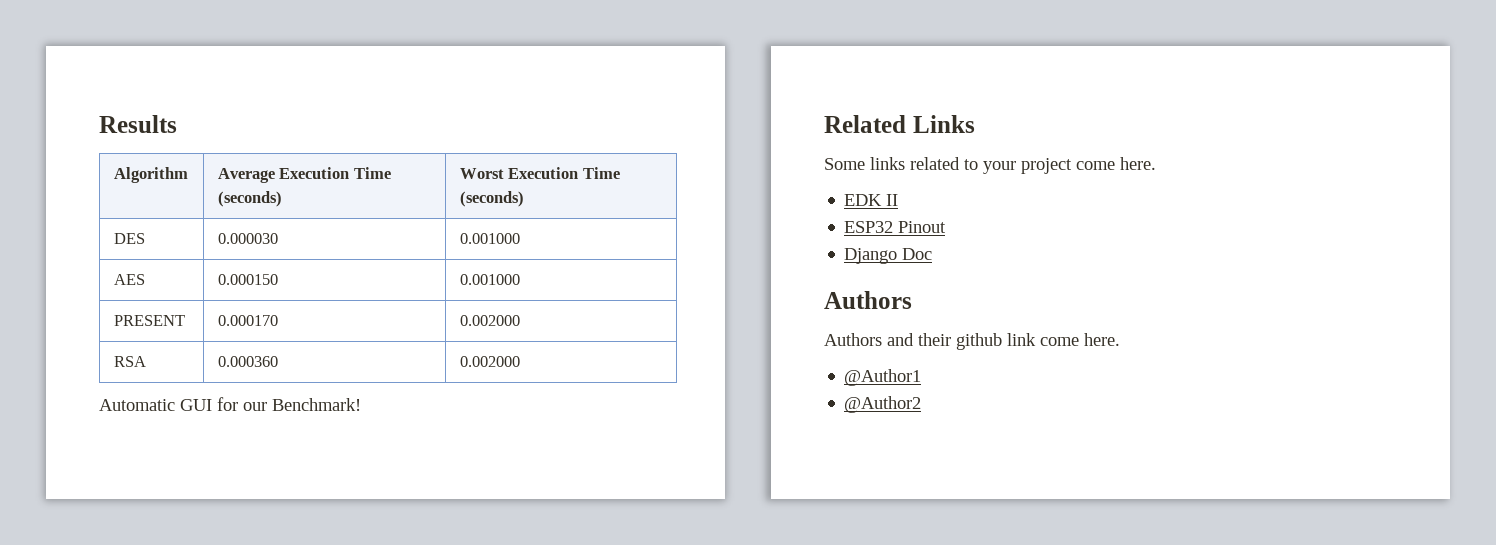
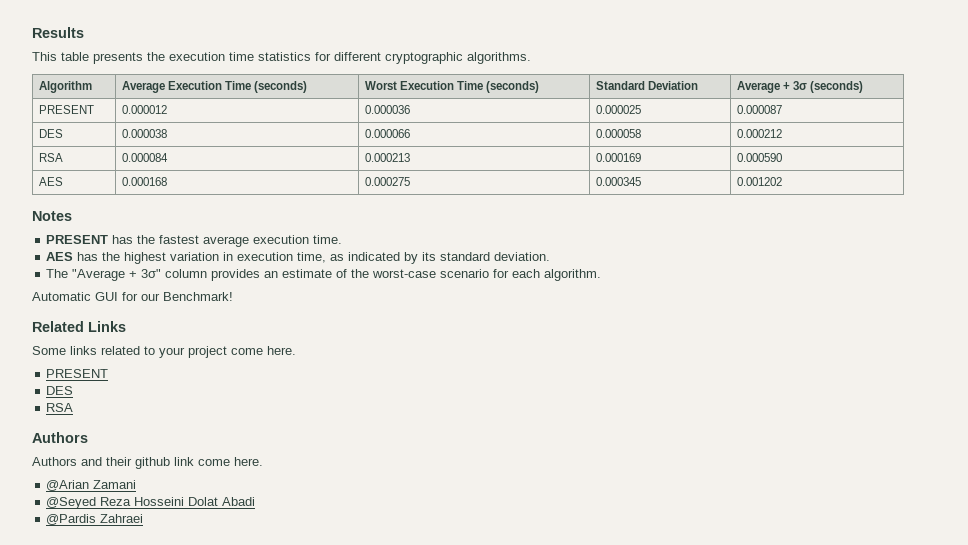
(177, 124) none -> [32,52,531,64] // This table presents the execution time statistics for different cryptographic algorithms.
[113,233,145,244] [217,233,278,244] [459,233,520,244] [113,274,145,285] [217,274,278,285] [459,274,520,285] [113,315,185,326] [217,315,278,326] [459,315,520,326] [113,356,146,367] [217,356,278,367] [459,356,520,367] // DES | 0.000030 | 0.001000 // AES | 0.000150 | 0.001000 // PRESENT | 0.000170 | 0.002000 // RSA | 0.000360 | 0.002000 -> [595,81,698,90] [736,81,864,93] [38,105,94,114] [121,105,167,114] [364,105,410,114] [595,105,641,114] [736,105,782,114] [38,129,63,138] [121,129,167,138] [364,129,410,138] [595,129,641,138] [736,129,782,138] [38,153,63,162] [121,153,168,162] [364,153,410,162] [595,153,641,162] [736,153,782,162] [38,177,63,186] [121,177,167,186] [364,177,410,186] [595,177,641,186] [736,177,782,186] [32,211,72,221] [46,235,343,247] [46,252,551,264] [46,269,602,281] | Standard Deviation | Average + 3σ (seconds) // PRESENT | 0.000012 | 0.000036 | 0.000025 | 0.000087 // DES | 0.000038 | 0.000066 | 0.000058 | 0.000212 // RSA | 0.000084 | 0.000213 | 0.000169 | 0.000590 // AES | 0.000168 | 0.000275 | 0.000345 | 0.001202 // Notes // PRESENT has the fastest average execution time. // AES has the highest variation in execution time, as indicated by its standard deviation. // The "Average + 3σ" column provides an estimate of the worst-case scenario for each algorithm.
[844,194,899,206] [844,221,947,233] [844,248,933,264] EDK II // ESP32 Pinout // Django Doc -> [46,369,109,378] [46,386,74,395] [46,403,74,412] PRESENT // DES // RSA
[844,369,922,386] [844,396,922,413] @Author1 // @Author2 -> [46,480,137,491] [46,497,256,509] [46,514,144,525] @Arian Zamani // @Seyed Reza Hosseini Dolat Abadi // @Pardis Zahraei

